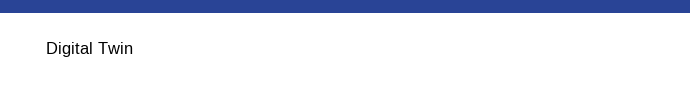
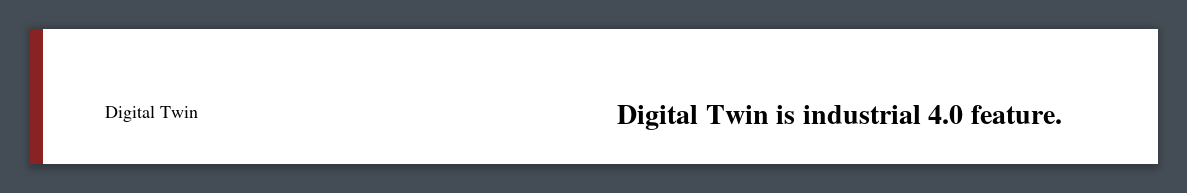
[46,42,133,57] Digital Twin -> [105,105,198,122] [617,105,1062,130] Digital Twin // Digital Twin is industrial 4.0 feature.

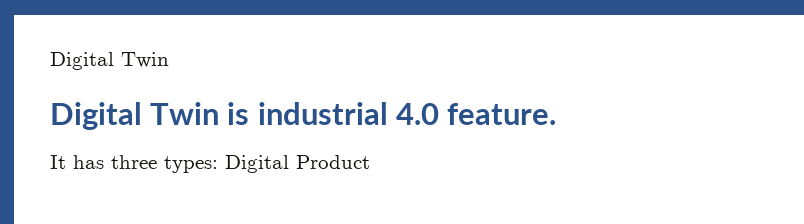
(1062, 114) none -> [50,155,370,173] // It has three types: Digital Product

